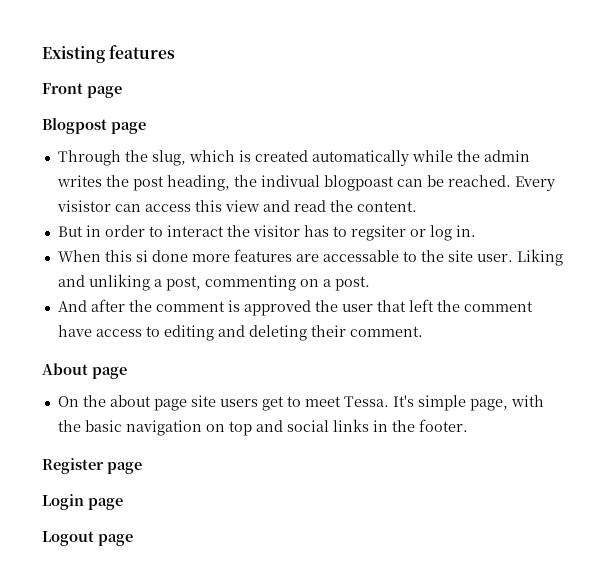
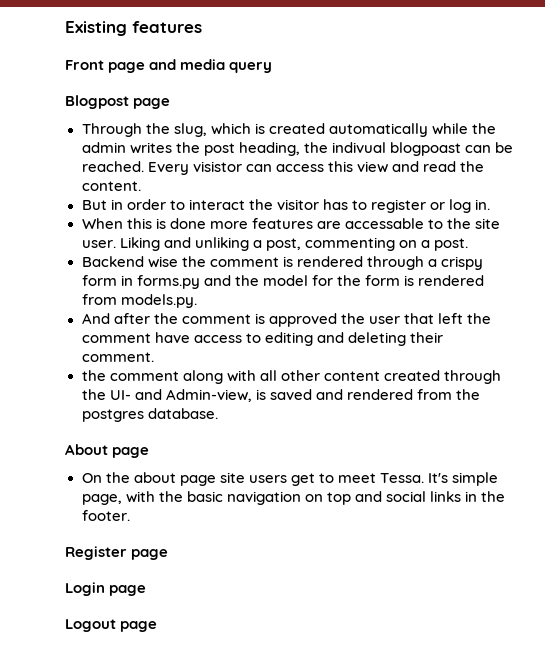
(122, 92) none -> [149,59,273,73] and media query
[350,225,406,241] regsiter -> [370,199,426,213] register
[135,250,148,262] si -> [155,218,166,229] is
(370, 283) none -> [81,256,483,270] [81,275,485,289] [81,294,197,308] // Backend wise the comment is rendered through a crispy form in forms.py and the model for the form is rendered from models.py.
(423, 331) none -> [81,370,501,384] [81,389,480,402] [81,408,218,422] // the comment along with all other content created through the UI- and Admin-view, is saved and rendered from the postgres database.

